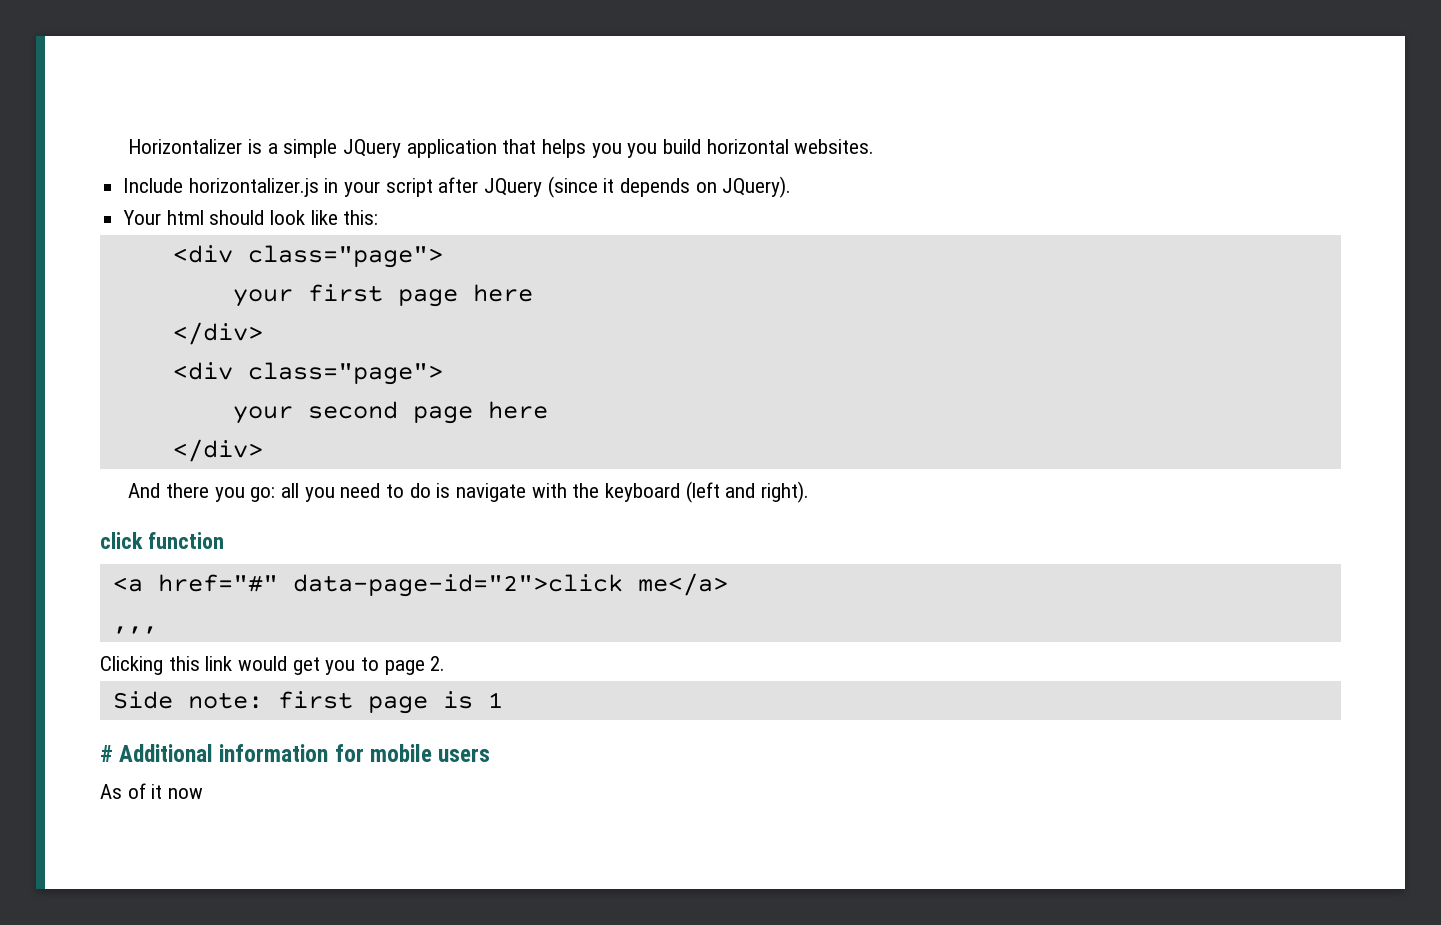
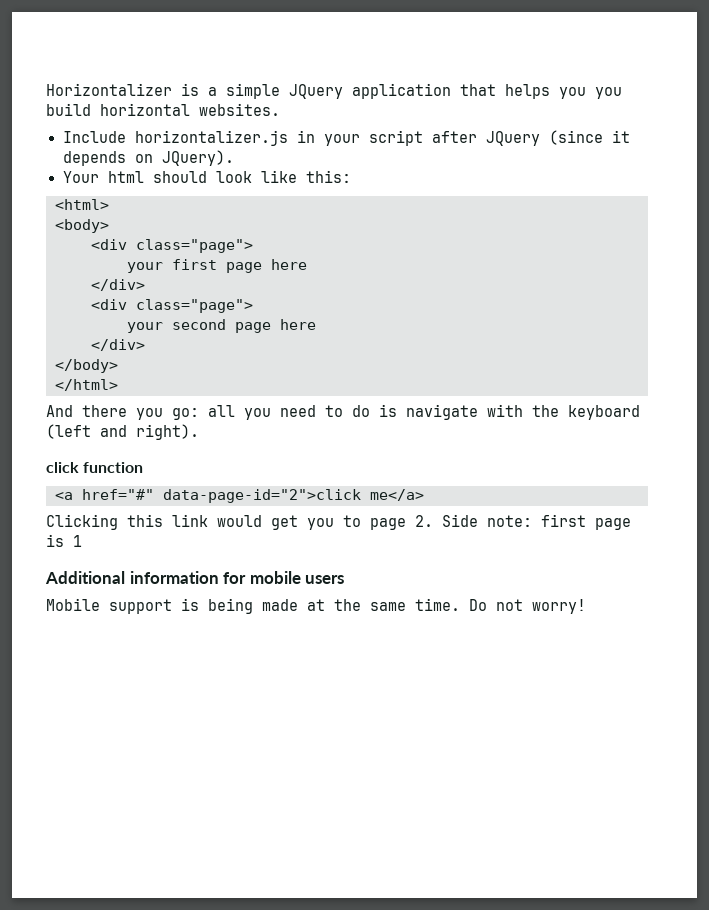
(379, 217) none -> [55,199,109,210] [55,219,109,233] // <html> // <body>
(263, 450) none -> [55,359,118,373] [55,379,118,391] // </body> // </html>
[112,626,158,634] // ,,, -> (424, 495) none
(446, 663) // -> (433, 521) none
[100,745,113,762] # -> (82, 541) none
[100,783,204,799] As of it now -> [46,598,586,614] Mobile support is being made at the same time. Do not worry!

